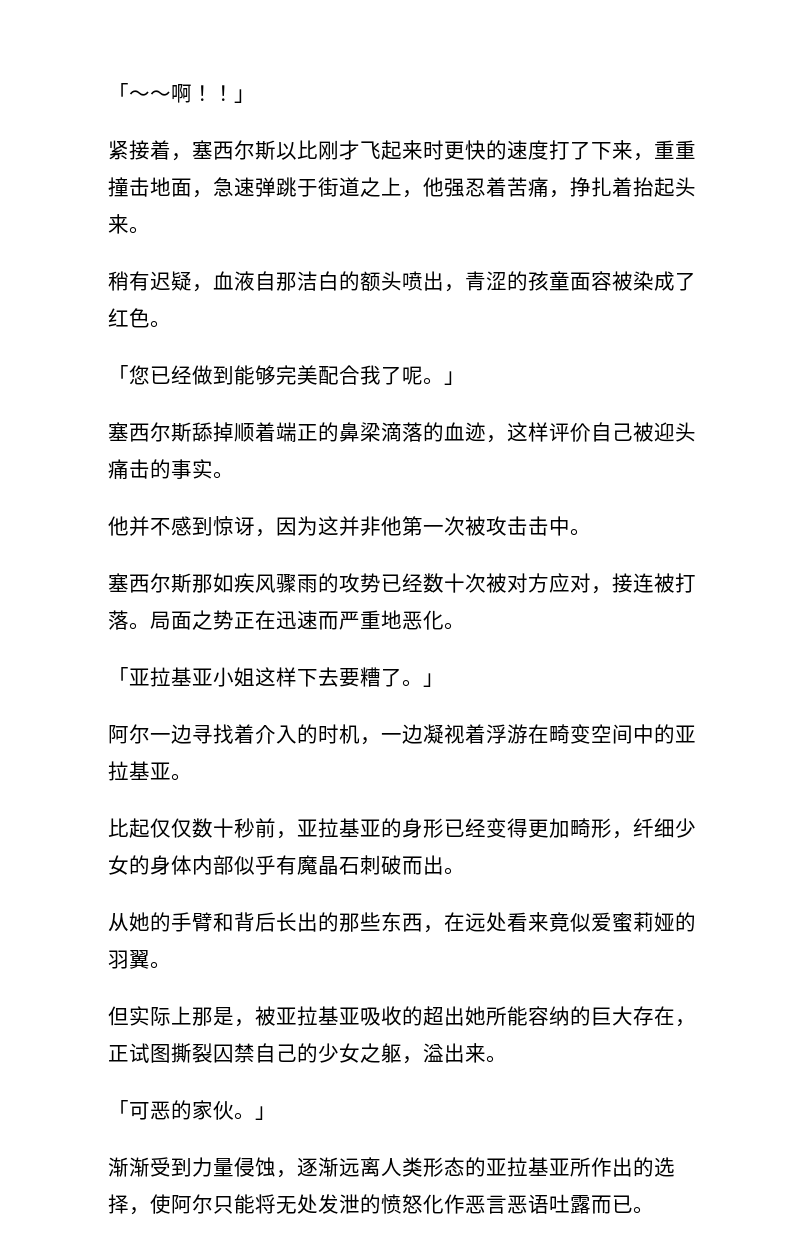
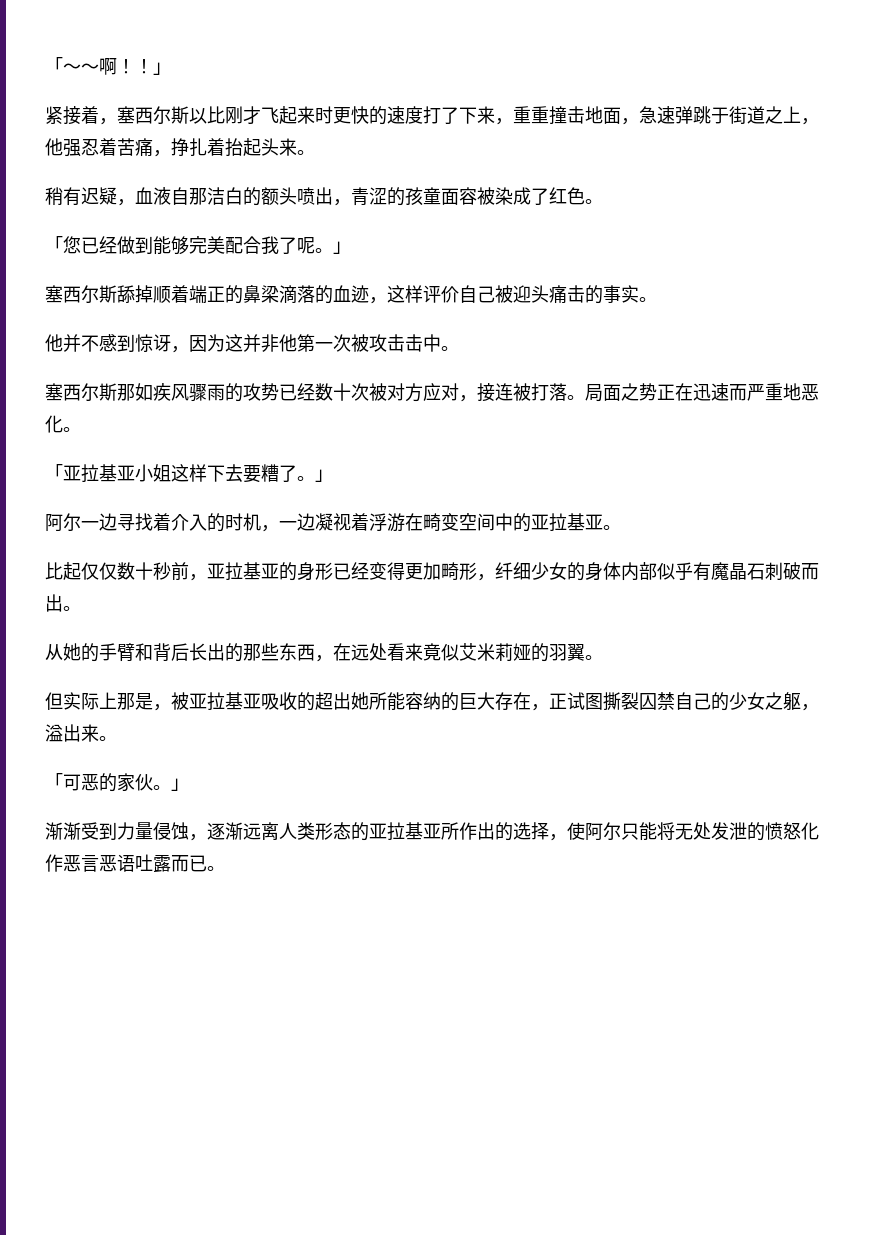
[591,912,633,932] 爱蜜 -> [459,643,495,661] 艾米

